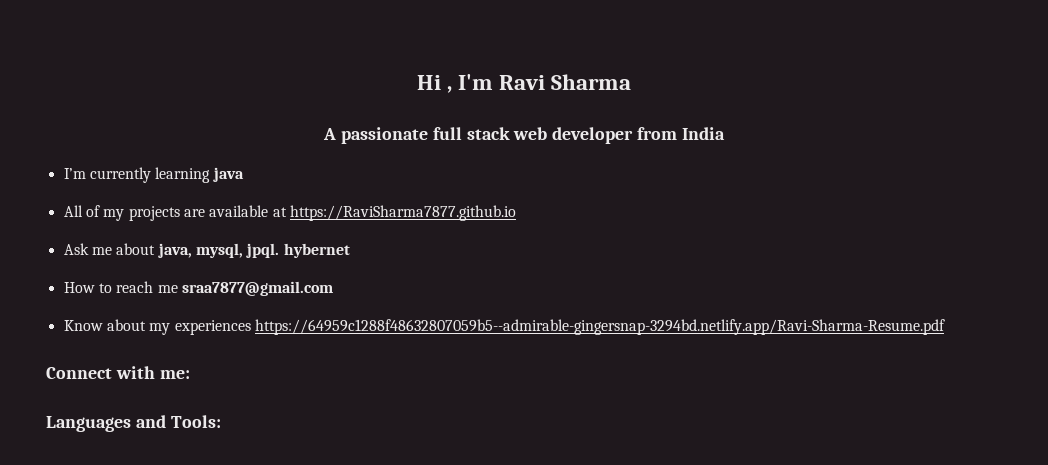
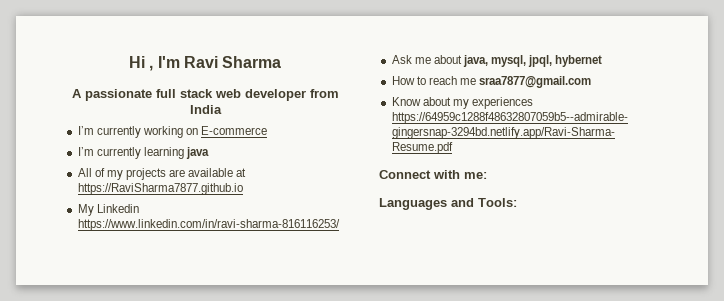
(726, 133) none -> [77,126,268,138] // I’m currently working on E-commerce
(516, 213) none -> [77,204,139,216] [77,219,340,231] // My Linkedin https://www.linkedin.com/in/ravi-sharma-816116253/
[246,243,280,258] jpql. -> [528,55,553,67] jpql,

